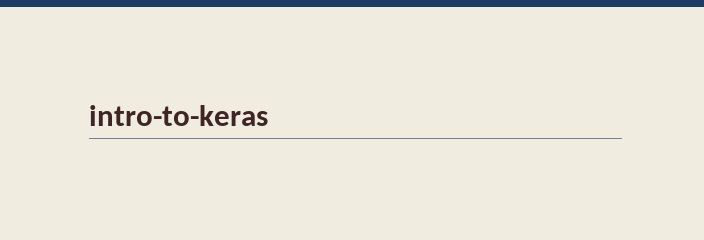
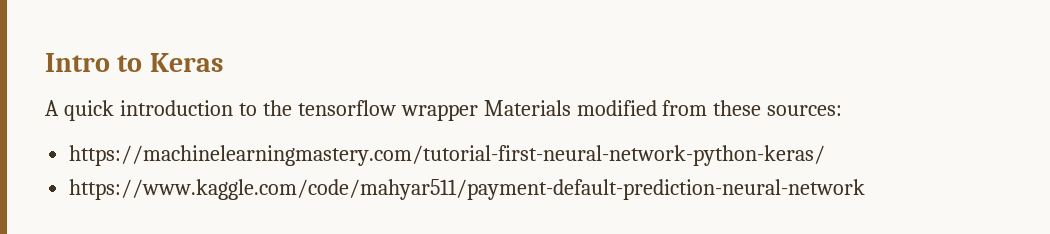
[89,105,268,126] intro-to-keras -> [45,53,223,72] [45,100,843,121] [69,145,826,166] [69,179,866,200] Intro to Keras // A quick introduction to the tensorflow wrapper Materials modified from these sources: // https://machinelearningmastery.com/tutorial-first-neural-network-python-keras/ // https://www.kaggle.com/code/mahyar511/payment-default-prediction-neural-network

